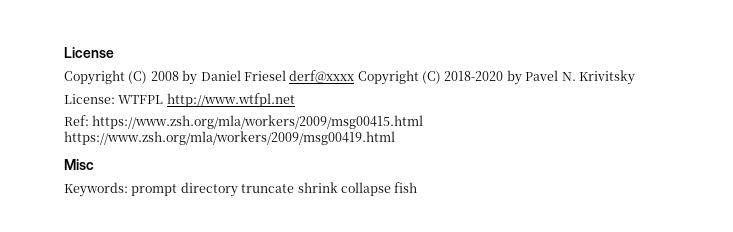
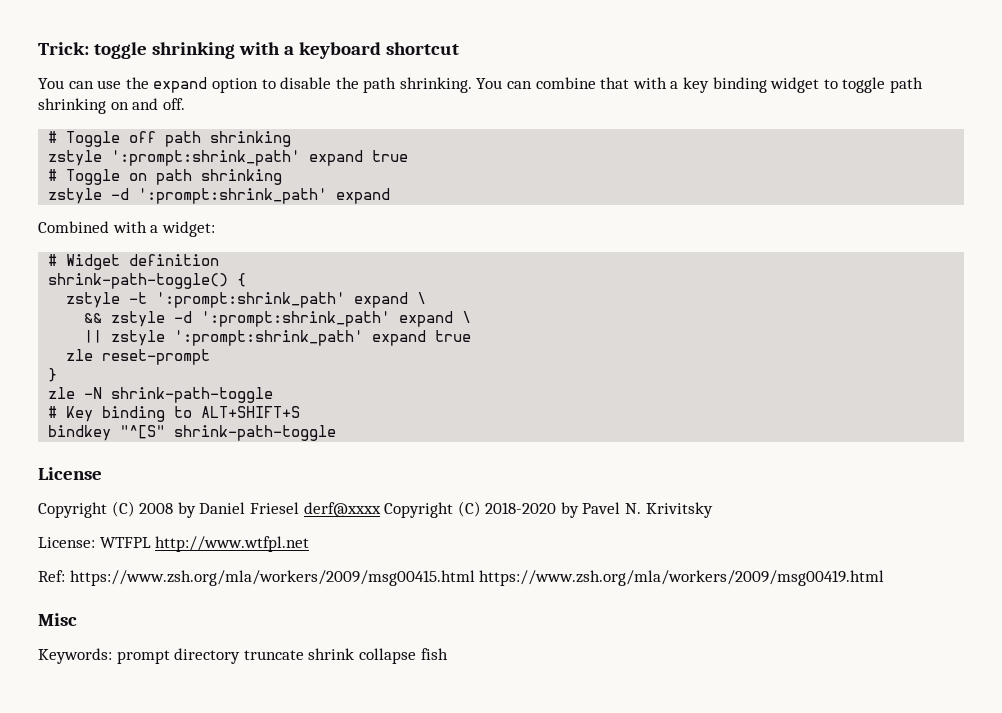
(64, 52) none -> [38,42,459,59] [38,77,923,93] [38,98,185,114] [48,131,292,147] [48,150,409,166] [48,169,283,185] [48,188,391,204] [38,221,215,237] [48,254,220,270] [48,273,247,289] [66,292,427,308] [84,311,472,327] [84,330,472,346] [66,349,211,365] [48,368,58,382] [48,387,274,403] [48,406,301,422] [48,425,337,441] Trick: toggle shrinking with a keyboard shortcut // You can use the expand option to disable the path shrinking. You can combine that with a key binding widget to toggle path shrinking on and off. // # Toggle off path shrinking // zstyle ':prompt:shrink_path' expand true // # Toggle on path shrinking // zstyle -d ':prompt:shrink_path' expand // Combined with a widget: // # Widget definition // shrink-path-toggle() { // zstyle -t ':prompt:shrink_path' expand \ // && zstyle -d ':prompt:shrink_path' expand \ // || zstyle ':prompt:shrink_path' expand true // zle reset-prompt // } // zle -N shrink-path-toggle // # Key binding to ALT+SHIFT+S // bindkey "^[S" shrink-path-toggle //

